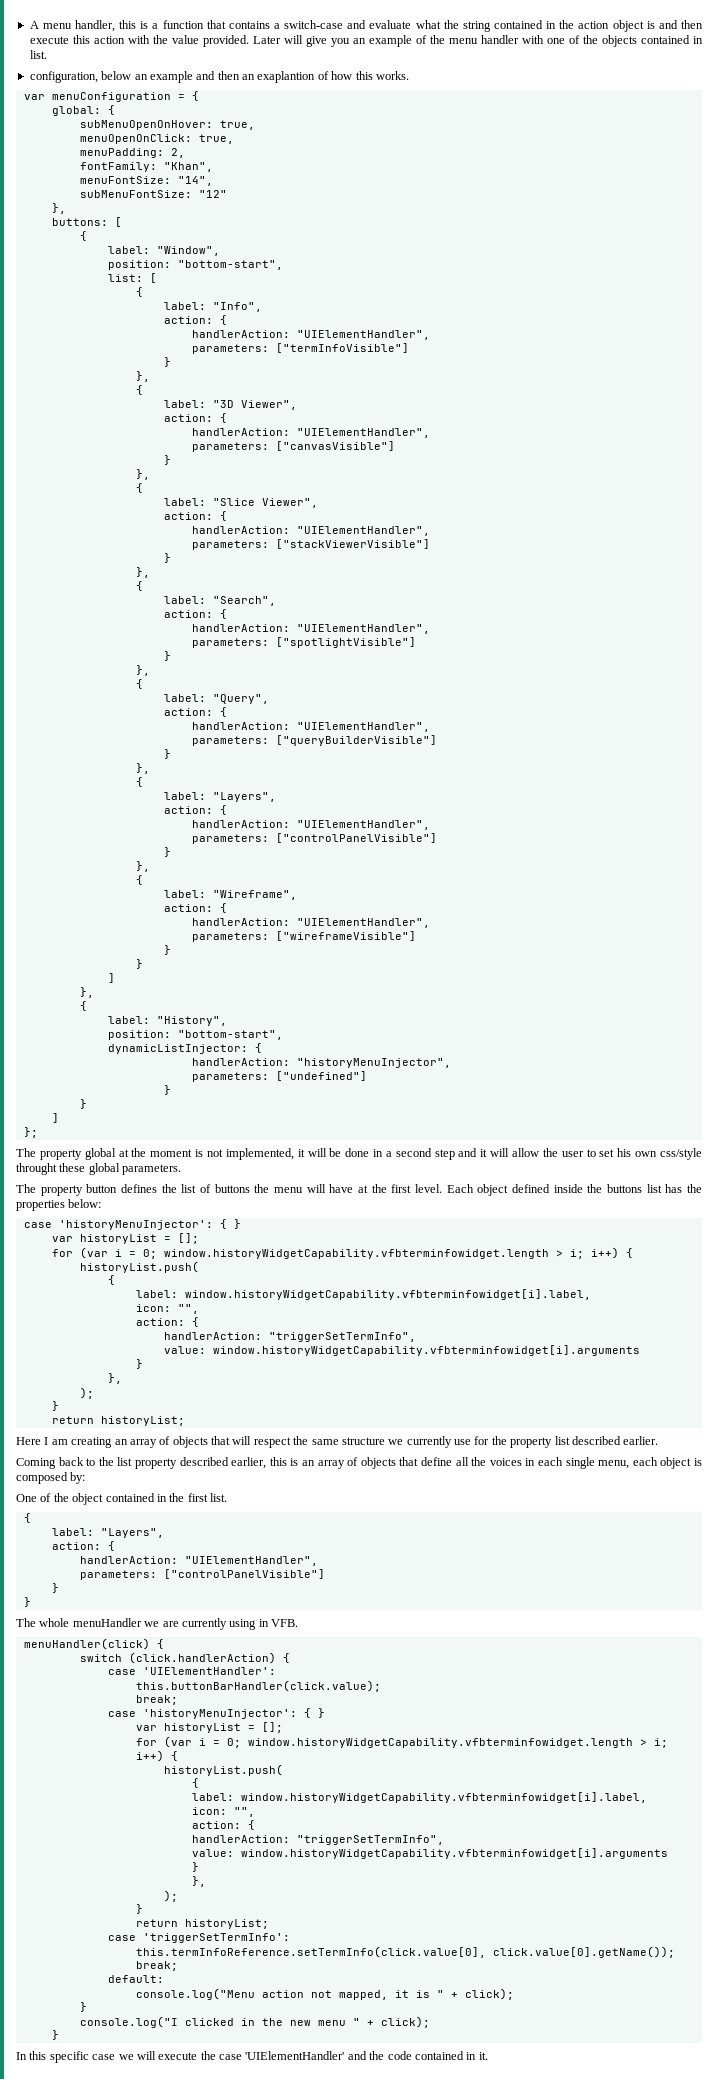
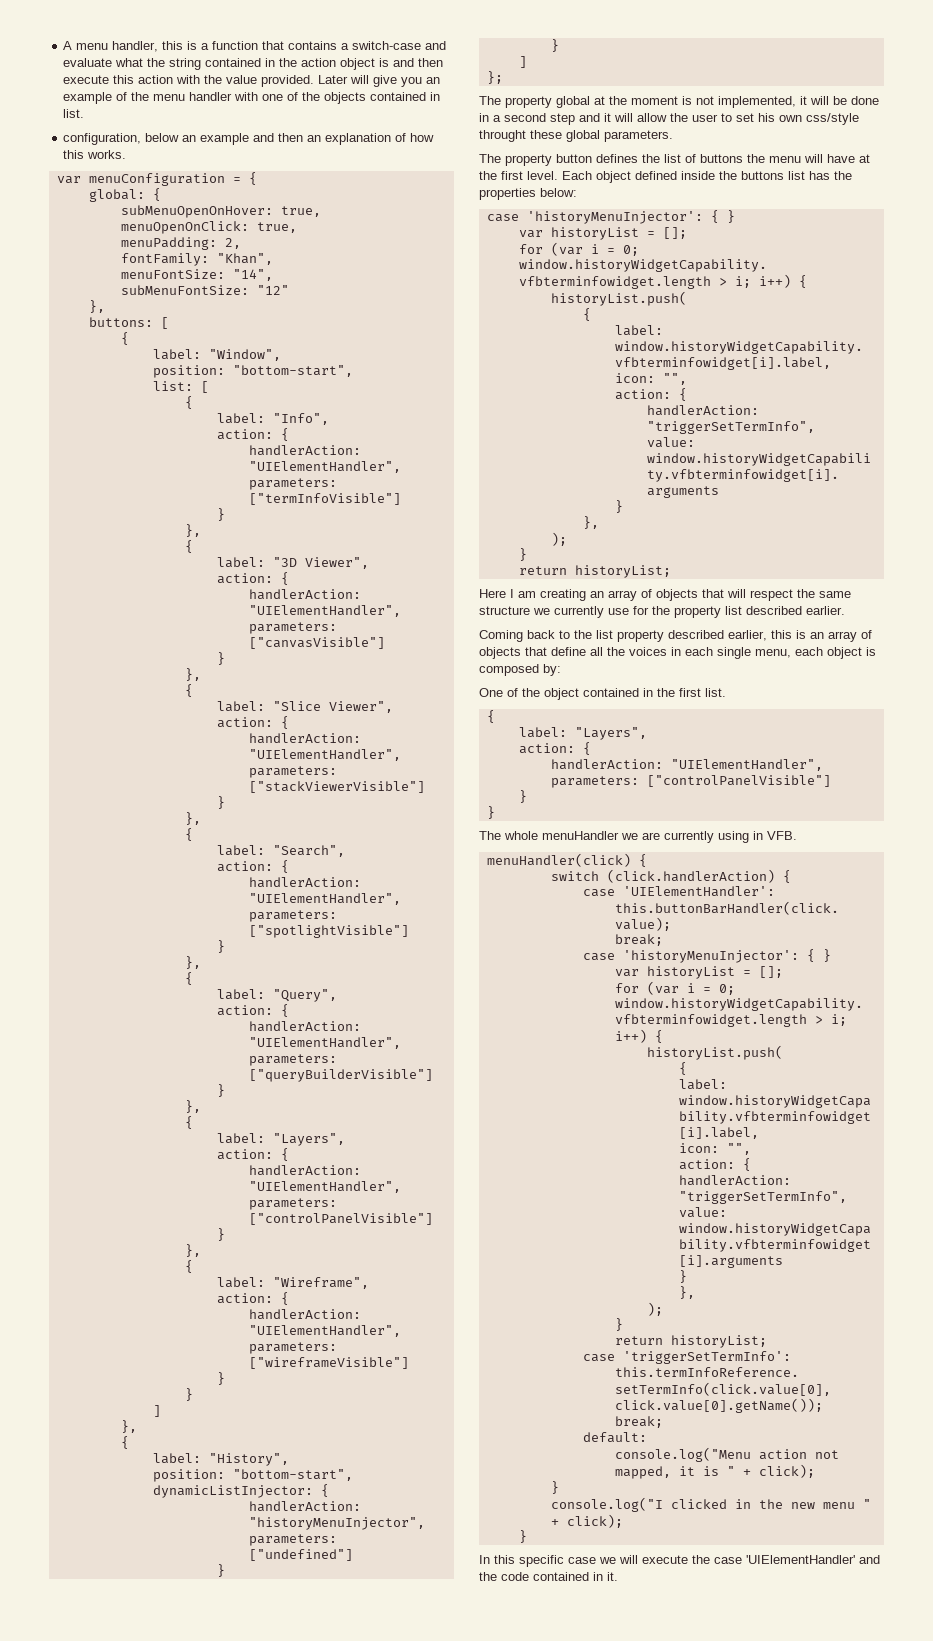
[257,71,316,83] exaplantion -> [325,133,392,145] explanation

